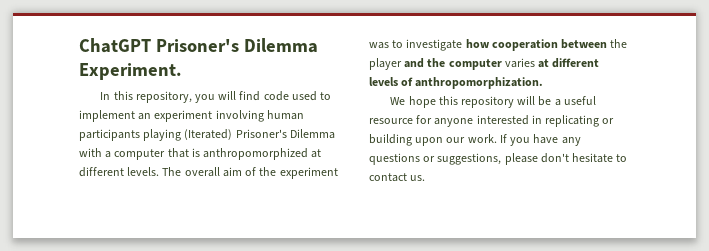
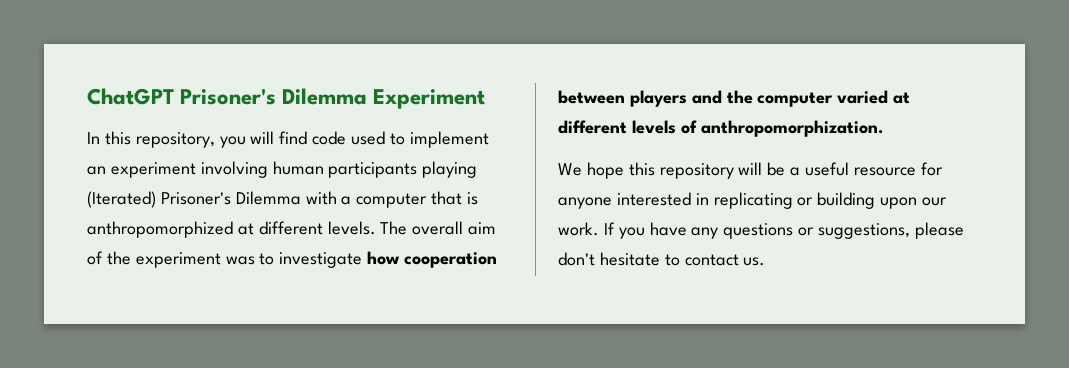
[79,63,182,80] Experiment. -> [373,89,486,109] Experiment
[610,39,628,48] [369,58,402,70] the player -> [629,90,687,107] players
[504,58,535,68] varies -> [837,90,889,104] varied

